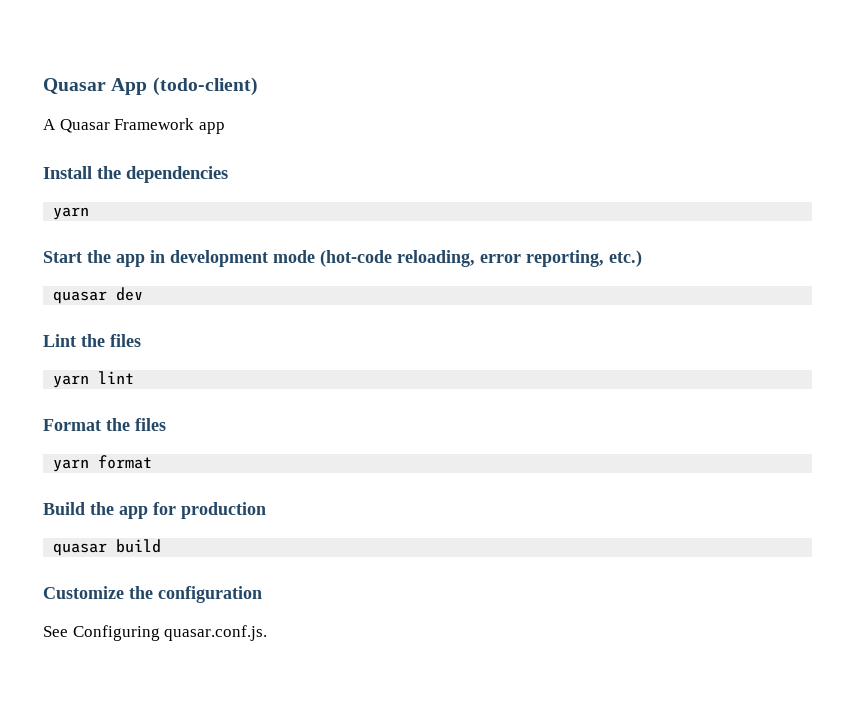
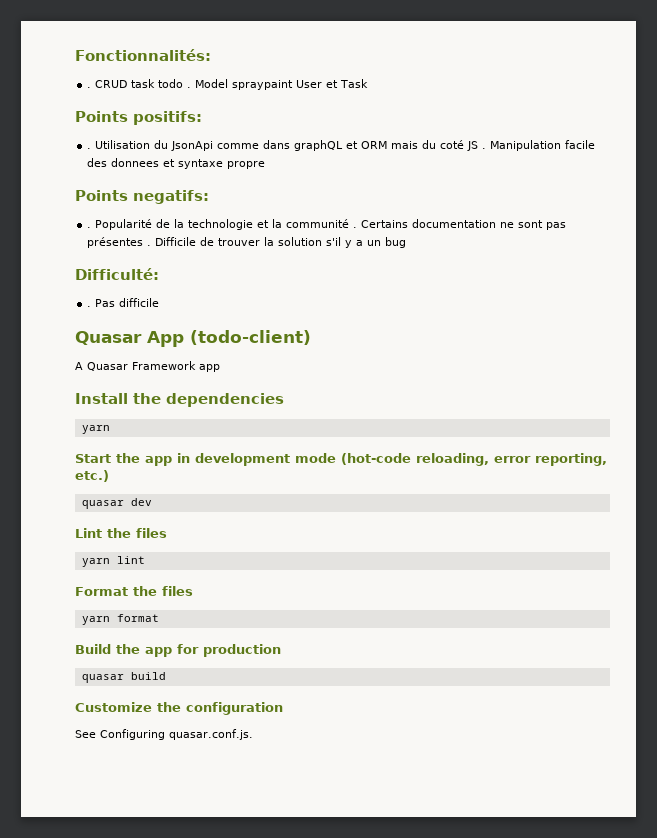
(43, 86) none -> [75,49,211,61] [87,79,369,90] [75,111,202,125] [87,140,596,151] [87,158,266,169] [75,190,209,204] [87,219,567,230] [87,237,407,248] [75,268,159,280] [87,298,160,307] Fonctionnalités: // . CRUD task todo . Model spraypaint User et Task // Points positifs: // . Utilisation du JsonApi comme dans graphQL et ORM mais du coté JS . Manipulation facile des donnees et syntaxe propre // Points negatifs: // . Popularité de la technologie et la communité . Certains documentation ne sont pas présentes . Difficile de trouver la solution s'il y a un bug // Difficulté: // . Pas difficile //

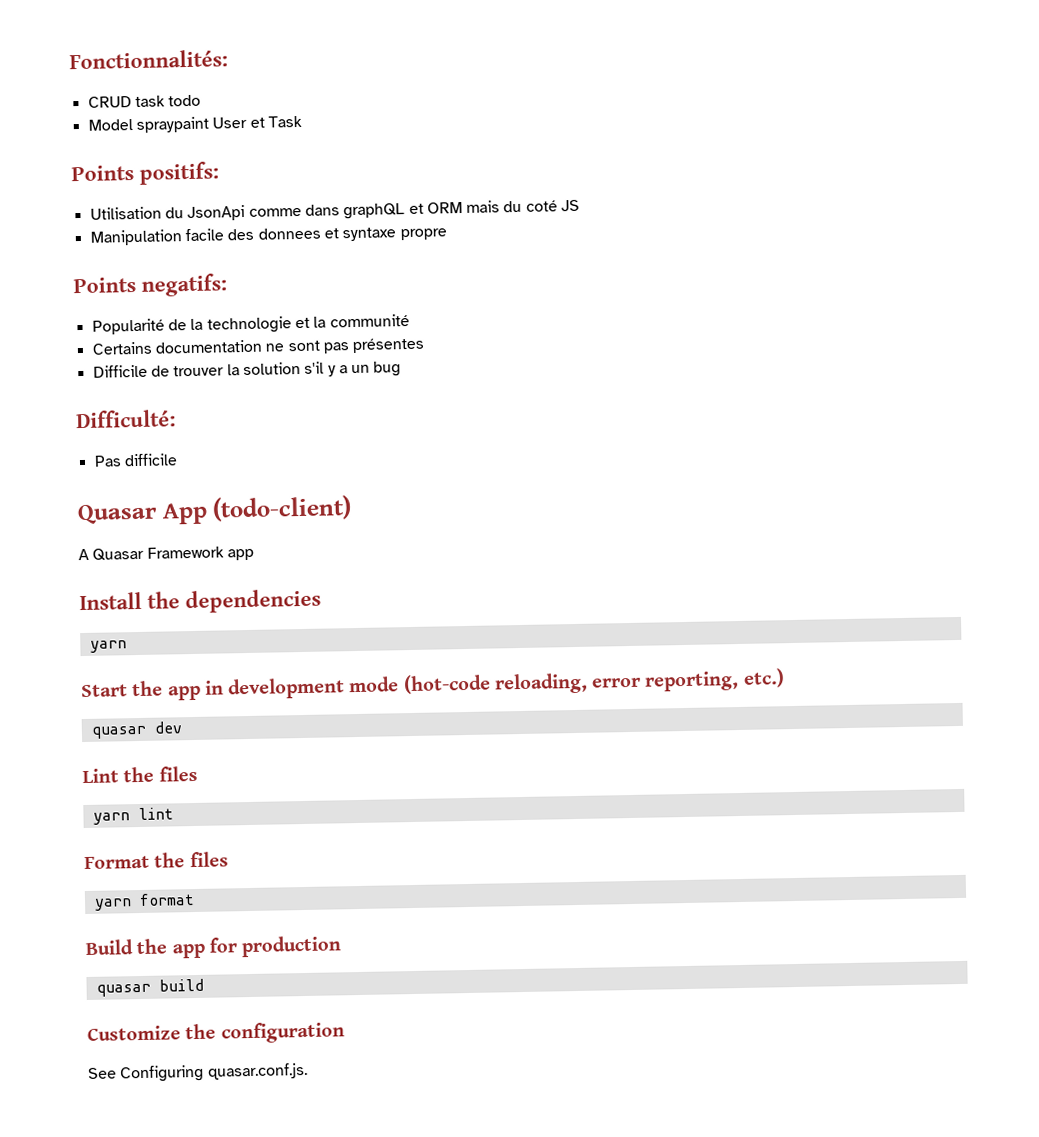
[87,87,92,88] . -> (228, 59) none
[187,87,192,88] . -> (202, 100) //
[87,148,92,149] . -> (219, 173) none
[482,148,487,149] . -> (581, 205) //
[87,227,92,228] . -> (227, 285) none
[353,227,358,228] . -> (410, 320) //
[147,245,152,246] . -> (426, 345) //
[87,306,92,307] . -> (176, 419) none

